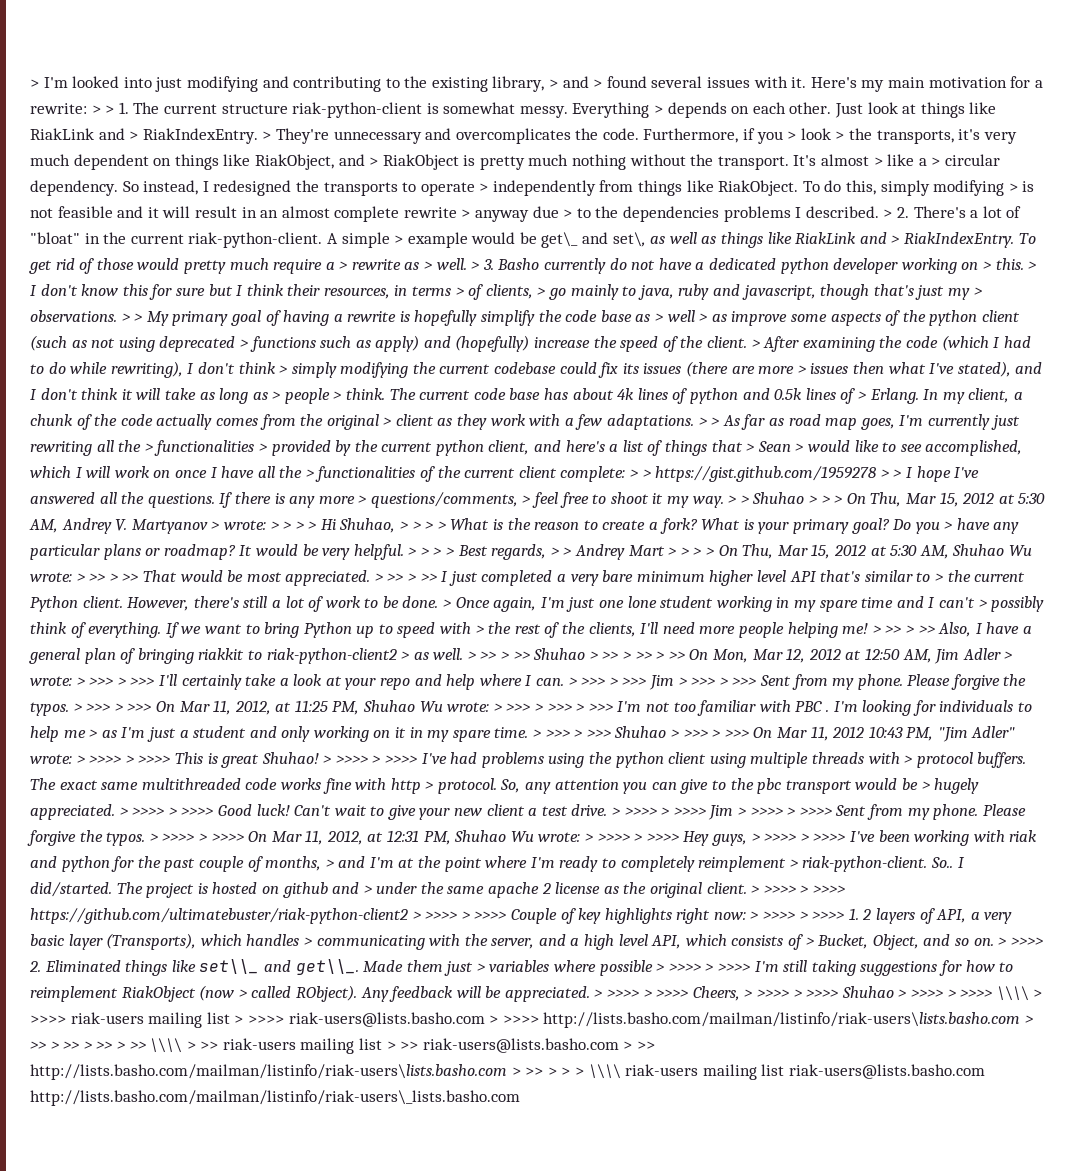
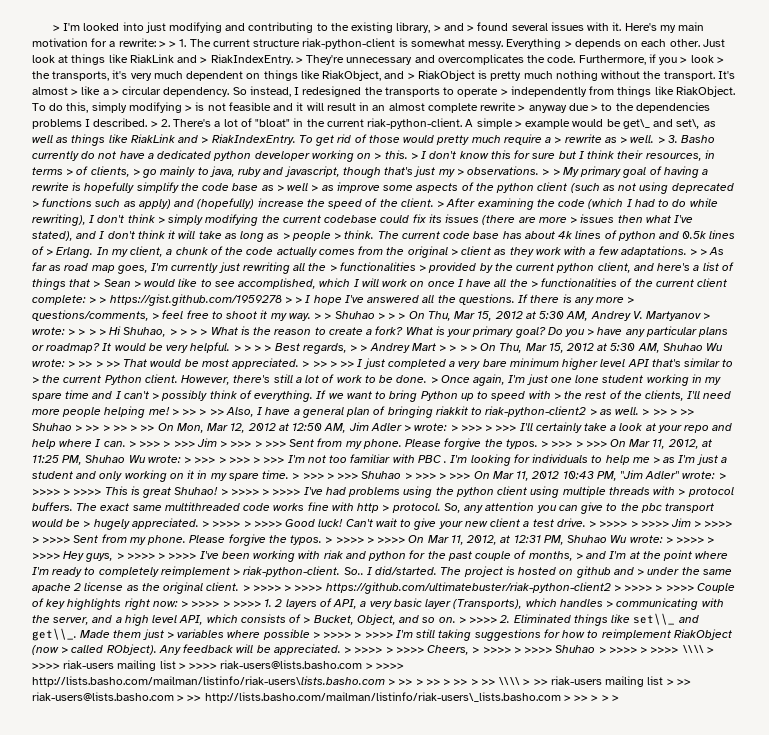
[30,1064,507,1080] http://lists.basho.com/mailman/listinfo/riak-users\lists.basho.com -> [204,692,561,703] http://lists.basho.com/mailman/listinfo/riak-users\_lists.basho.com
[588,1064,985,1080] [30,1090,520,1106] \\\\ riak-users mailing list riak-users@lists.basho.com http://lists.basho.com/mailman/listinfo/riak-users\_lists.basho.com -> (619, 698) none

